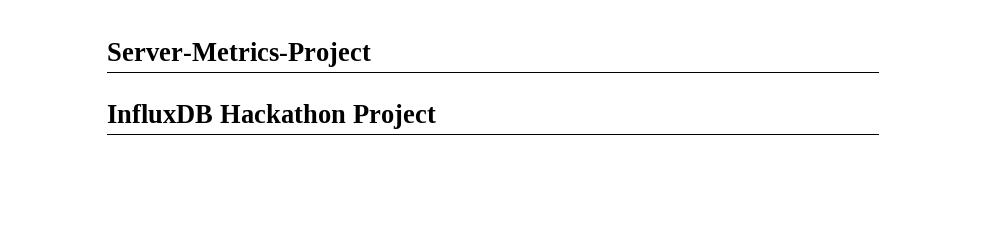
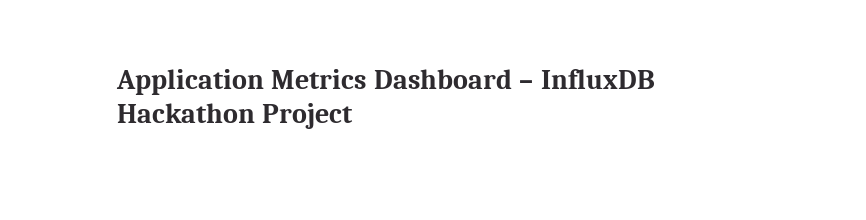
[107,42,371,67] Server-Metrics-Project // -> [116,69,534,95] Application Metrics Dashboard –

